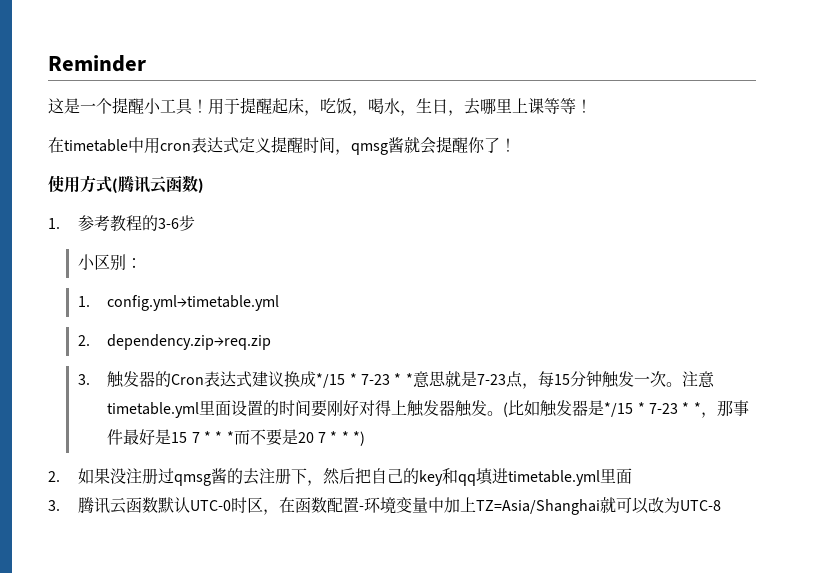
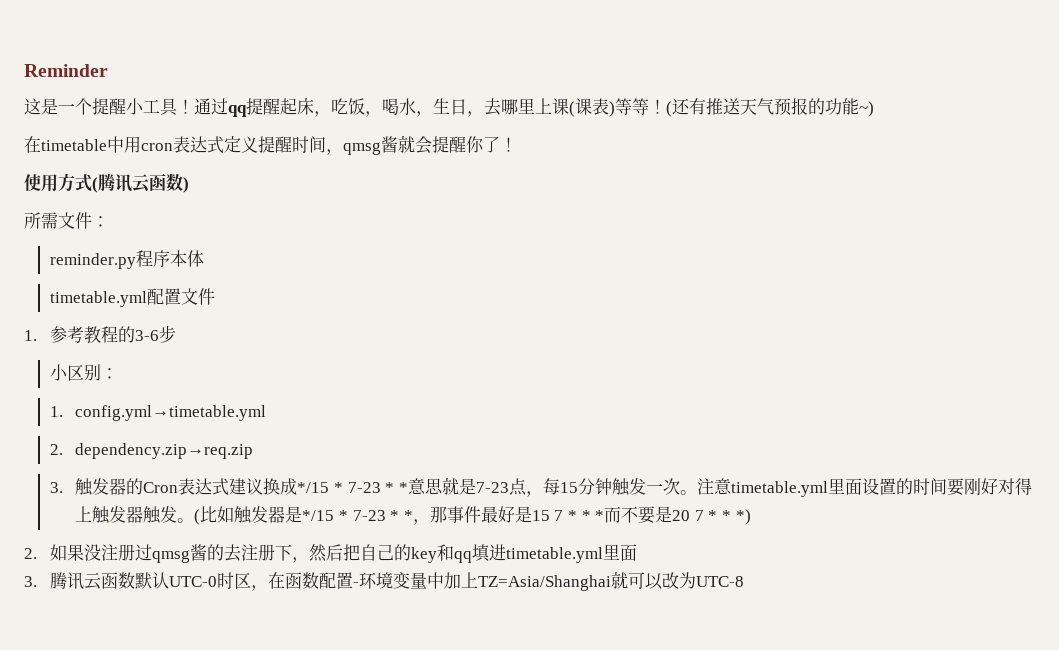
[208,98,240,115] 用于 -> [194,98,247,117] 通过qq
(544, 106) none -> [569,98,615,117] (课表)
(592, 106) none -> [666,98,874,117] (还有推送天气预报的功能~)
(204, 185) none -> [24,212,109,229] [49,250,204,269] [49,288,215,307] // 所需文件： // reminder.py程序本体 // timetable.yml配置文件

